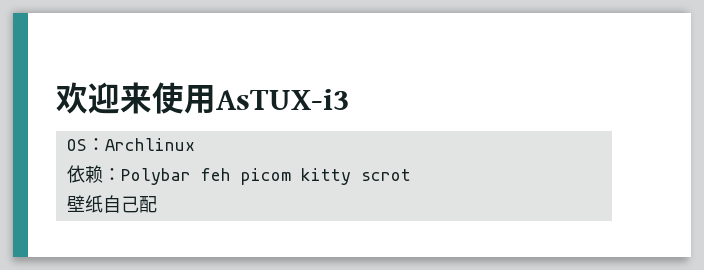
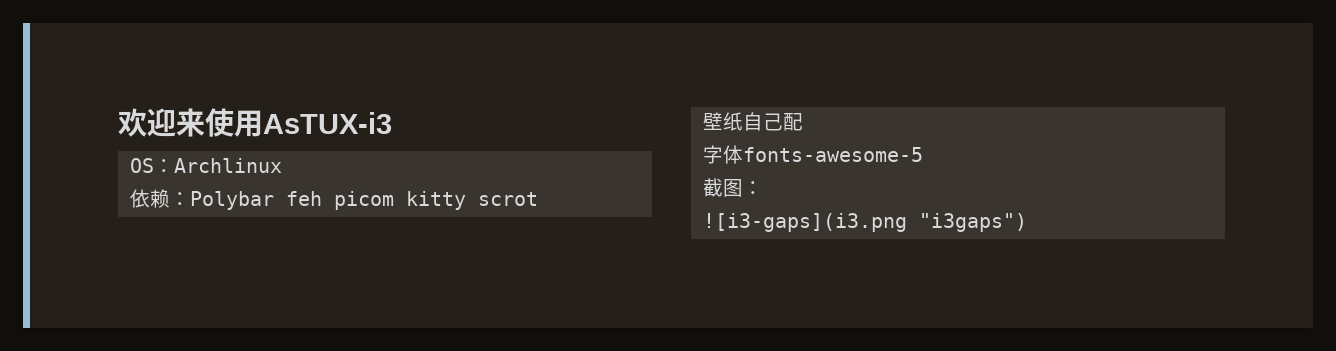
(157, 204) none -> [703,145,924,164] [703,178,764,197] [703,213,1028,232] // 字体fonts-awesome-5 // 截图： // ![i3-gaps](i3.png "i3gaps")

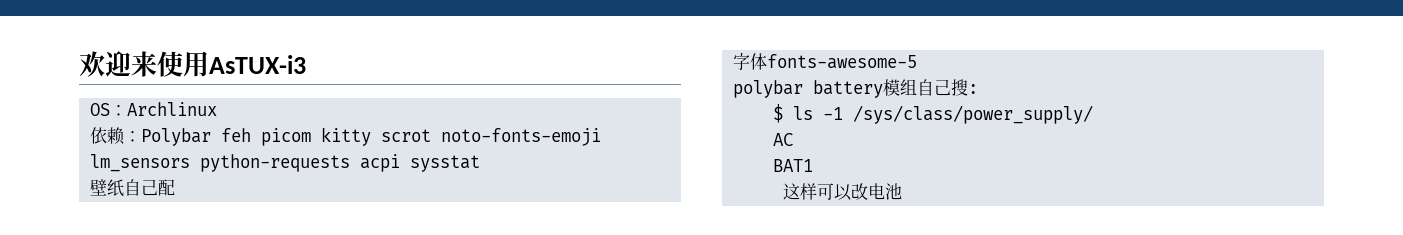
(539, 199) none -> [441,128,602,146] [90,154,481,172] noto-fonts-emoji lm_sensors python-requests acpi sysstat
[703,178,764,197] [703,213,1028,232] 截图： // ![i3-gaps](i3.png "i3gaps") -> [733,79,979,98] [773,104,1094,124] [773,133,794,146] [773,159,814,172] [783,183,903,201] polybar battery模组自己搜: // $ ls -1 /sys/class/power_supply/ // AC // BAT1 // 这样可以改电池

